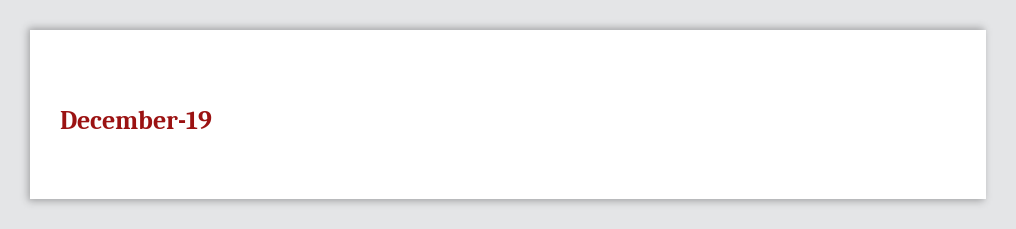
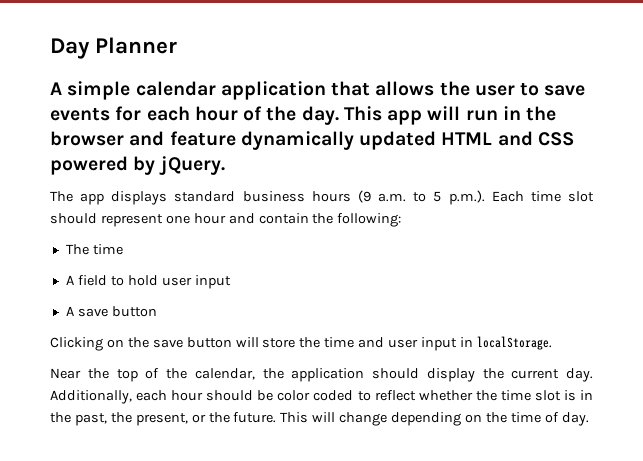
[60,110,212,129] December-19 -> [50,37,178,59] [50,81,586,100] [50,106,557,125] [50,131,574,150] [50,156,225,175] [50,190,594,205] [50,213,402,227] [65,244,123,255] [65,275,231,289] [65,306,157,317] [50,336,552,351] [50,368,593,382] [50,390,593,404] [50,412,589,426] Day Planner // A simple calendar application that allows the user to save events for each hour of the day. This app will run in the browser and feature dynamically updated HTML and CSS powered by jQuery. // The app displays standard business hours (9 a.m. to 5 p.m.). Each time slot should represent one hour and contain the following: // The time // A field to hold user input // A save button // Clicking on the save button will store the time and user input in localStorage. // Near the top of the calendar, the application should display the current day. Additionally, each hour should be color coded to reflect whether the time slot is in the past, the present, or the future. This will change depending on the time of day.

